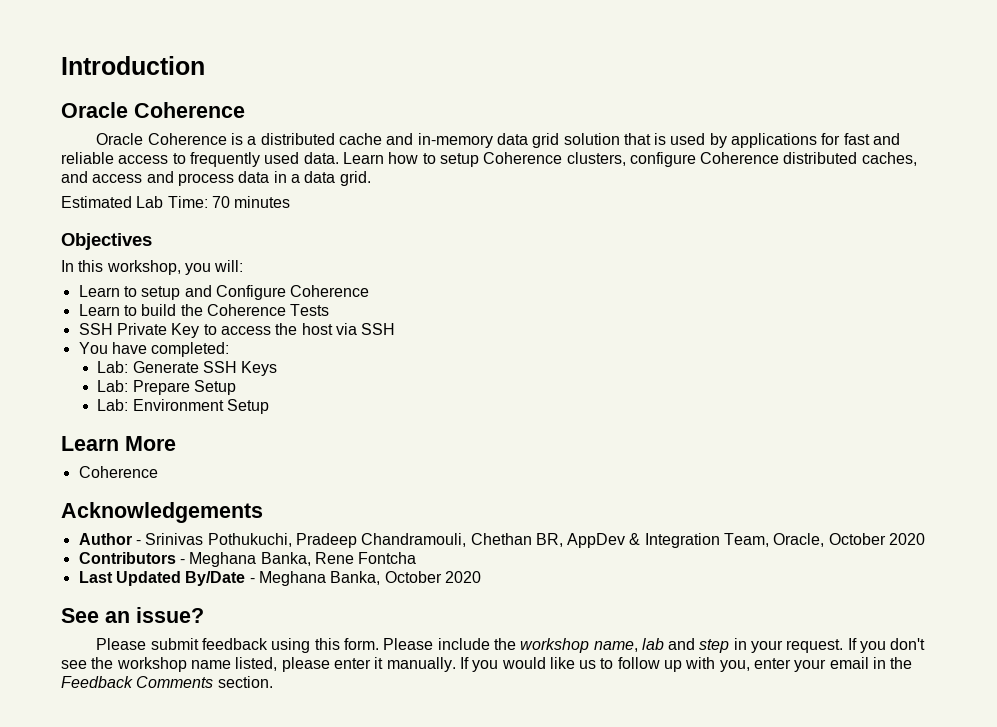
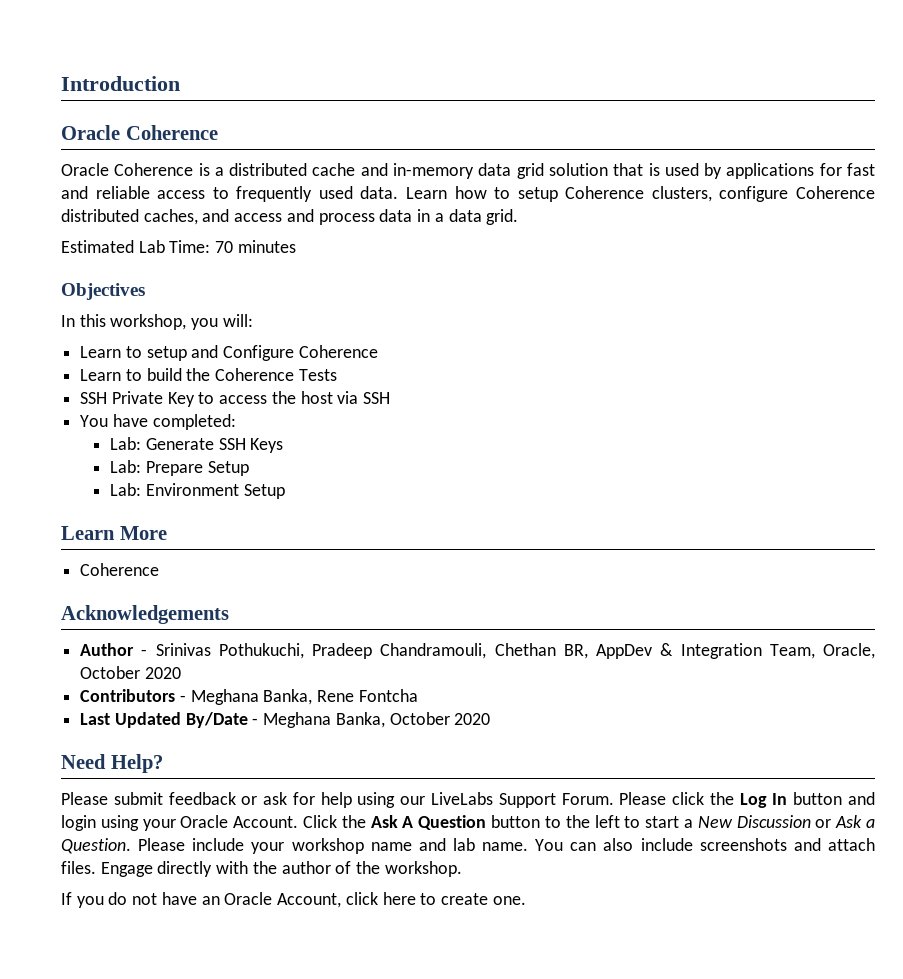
[61,607,204,623] See an issue? -> [61,754,163,773] Need Help?
[271,638,926,653] [61,657,913,672] [61,676,273,688] using this form. Please include the workshop name, lab and step in your request. If you don't see the workshop name listed, please enter it manually. If you would like us to follow up with you, enter your email in the Feedback Comments section. -> [241,792,876,808] [61,815,876,831] [61,838,875,854] [61,861,462,877] [61,892,526,908] or ask for help using our LiveLabs Support Forum. Please click the Log In button and login using your Oracle Account. Click the Ask A Question button to the left to start a New Discussion or Ask a Question. Please include your workshop name and lab name. You can also include screenshots and attach files. Engage directly with the author of the workshop. // If you do not have an Oracle Account, click here to create one.

